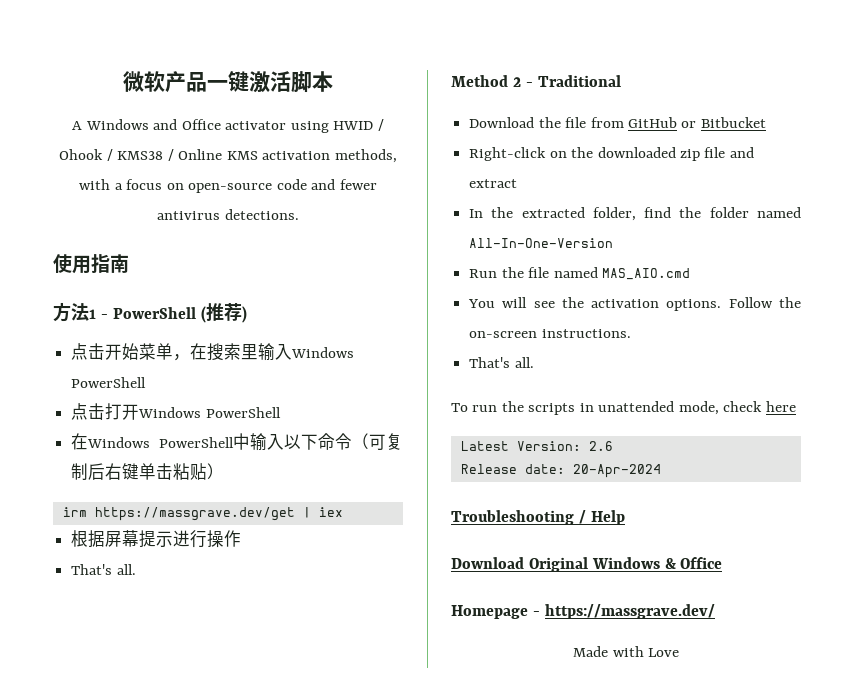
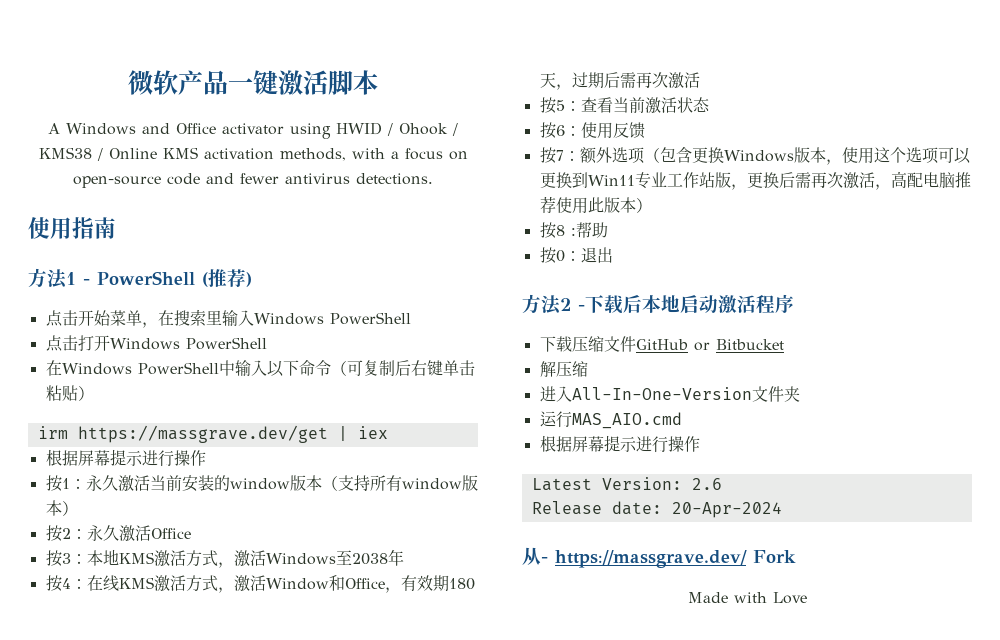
[71,564,136,575] [451,75,621,87] [469,117,766,128] [469,147,754,161] [469,179,518,188] [469,207,801,221] [469,238,614,248] [469,267,690,280] [468,297,801,311] [469,329,631,338] [469,357,534,368] [451,401,796,415] That's all. // Method 2 - Traditional // Download the file from GitHub or Bitbucket // Right-click on the downloaded zip file and extract // In the extracted folder, find the folder named All-In-One-Version // Run the file named MAS_AIO.cmd // You will see the activation options. Follow the on-screen instructions. // That's all. // To run the scripts in unattended mode, check here -> [45,475,478,492] [45,500,78,516] [45,525,191,542] [45,549,404,568] [45,575,475,593] [539,72,700,90] [539,97,710,114] [539,122,645,139] [539,147,971,165] [539,171,971,190] [539,196,652,214] [539,222,608,239] [539,247,613,264] [522,294,794,315] [539,336,784,352] [539,361,588,377] [539,386,800,402] [539,411,682,429] [539,435,700,453] 按1：永久激活当前安装的window版本（支持所有window版本） // 按2：永久激活Office // 按3：本地KMS激活方式，激活Windows至2038年 // 按4：在线KMS激活方式，激活Window和Office，有效期180天，过期后需再次激活 // 按5：查看当前激活状态 // 按6：使用反馈 // 按7：额外选项（包含更换Windows版本，使用这个选项可以更换到Win11专业工作站版，更换后需再次激活，高配电脑推荐使用此版本） // 按8 :帮助 // 按0：退出 // 方法2 -下载后本地启动激活程序 // 下载压缩文件GitHub or Bitbucket // 解压缩 // 进入All-In-One-Version文件夹 // 运行MAS_AIO.cmd // 根据屏幕提示进行操作
[451,510,625,525] [451,557,723,572] [451,605,528,619] Troubleshooting / Help // Download Original Windows & Office // Homepage -> [522,547,541,565] 从
(715, 611) none -> [753,550,796,563] Fork

